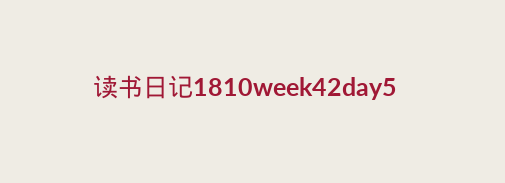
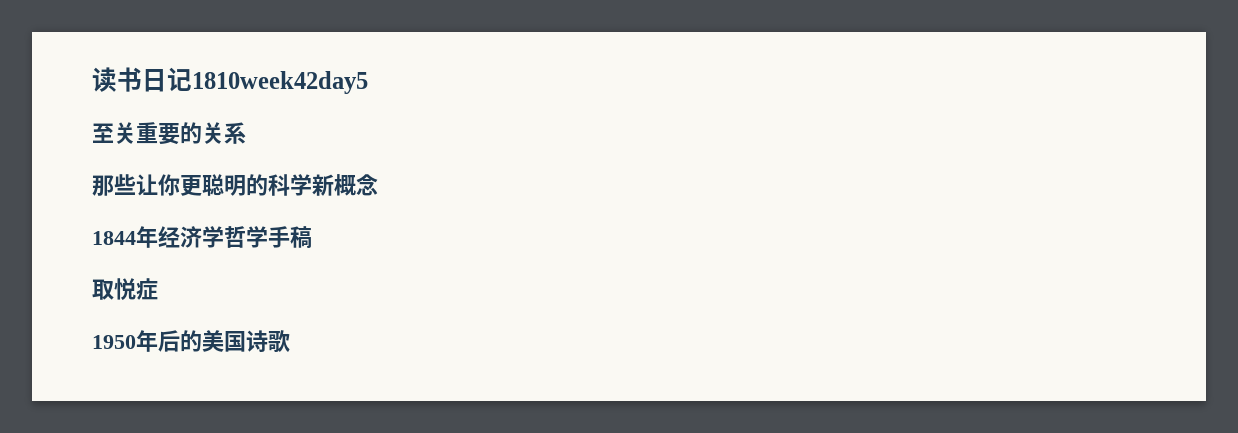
(397, 88) none -> [92,122,246,145] [92,174,378,196] [92,226,312,248] [92,278,158,301] [92,330,290,353] // 至关重要的关系 // 那些让你更聪明的科学新概念 // 1844年经济学哲学手稿 // 取悦症 // 1950年后的美国诗歌

